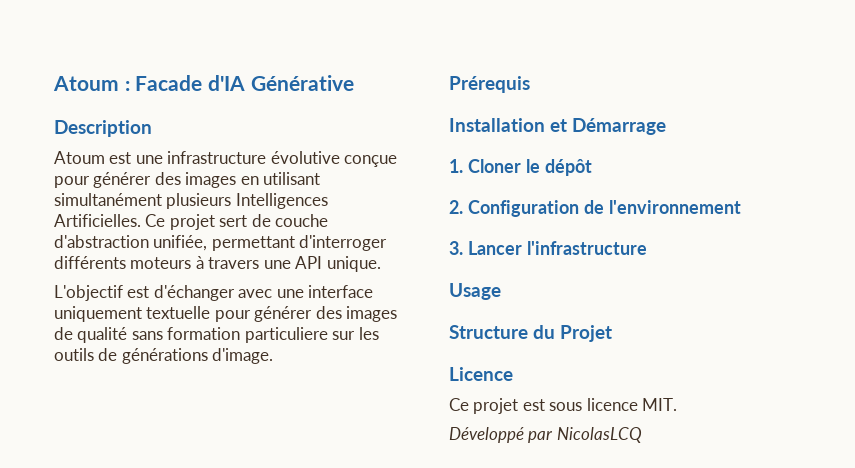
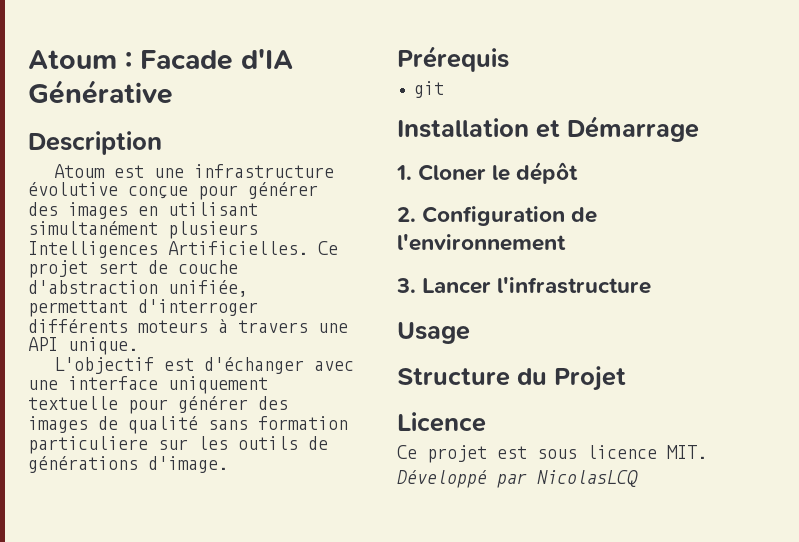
(530, 84) none -> [413,81,444,98] // git

